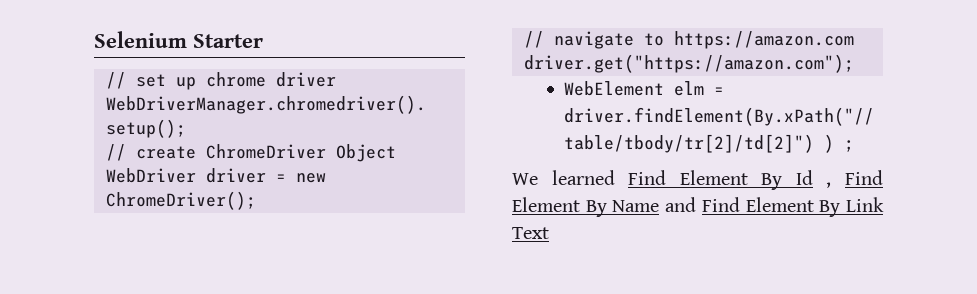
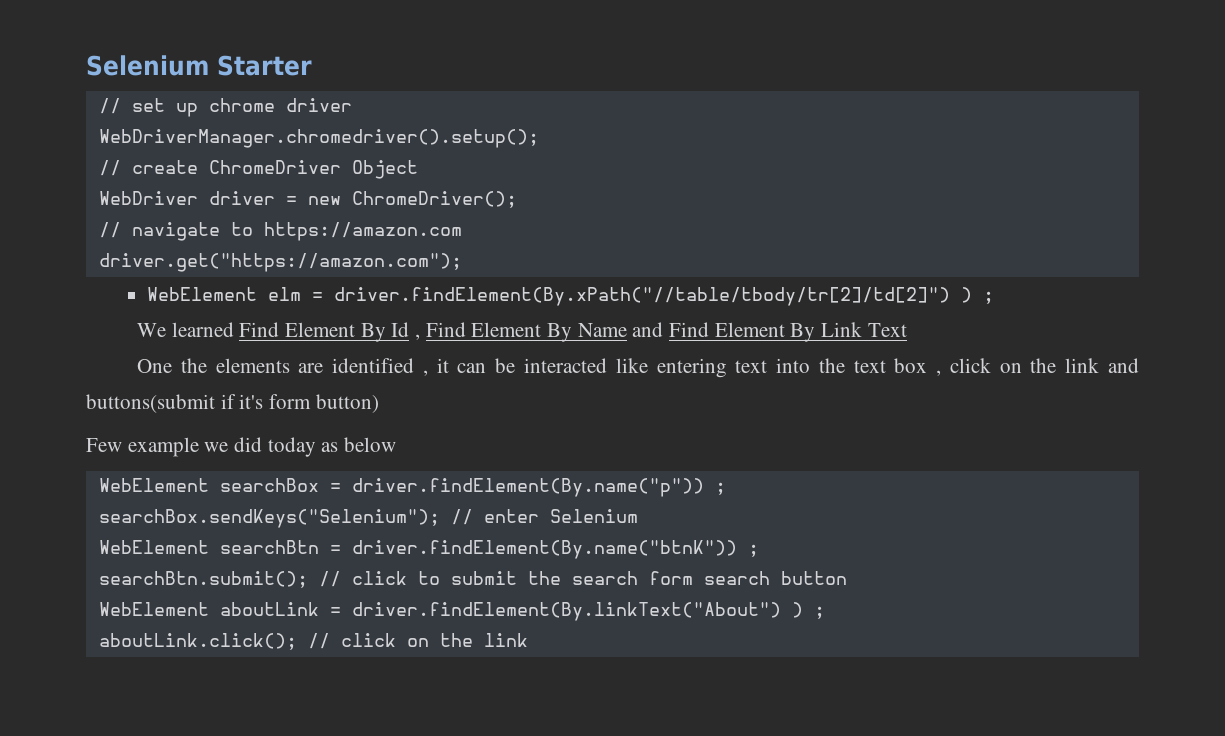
(549, 233) none -> [137,358,1140,378] [86,394,379,413] [86,437,397,457] [98,478,726,497] [98,509,638,528] [98,540,759,559] [98,571,847,588] [98,602,825,621] [98,633,528,650] // One the elements are identified , it can be interacted like entering text into the text box , click on the link and buttons(submit if it's form button) // Few example we did today as below // WebElement searchBox = driver.findElement(By.name("p")) ; // searchBox.sendKeys("Selenium"); // enter Selenium // WebElement searchBtn = driver.findElement(By.name("btnK")) ; // searchBtn.submit(); // click to submit the search form search button // WebElement aboutLink = driver.findElement(By.linkText("About") ) ; // aboutLink.click(); // click on the link

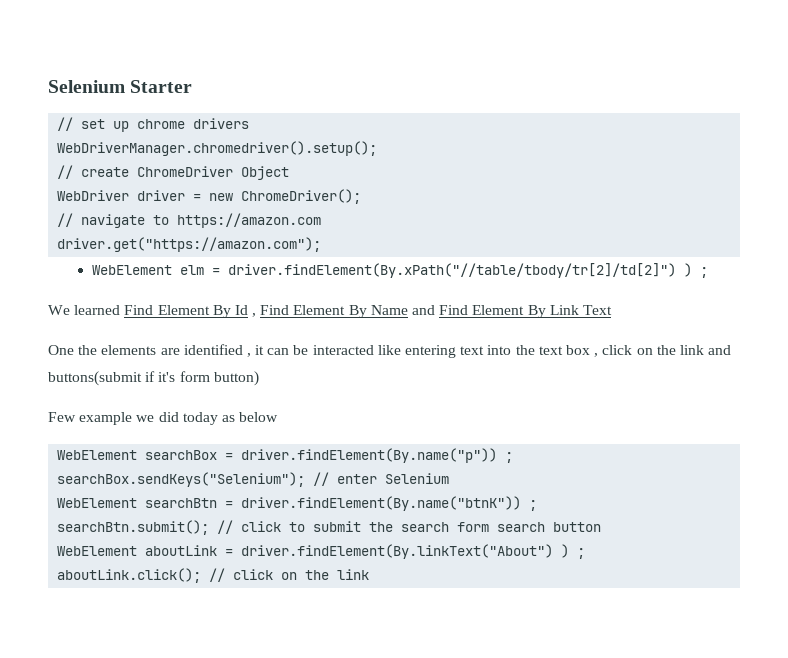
[285,98,352,112] driver -> [193,118,250,129] drivers

